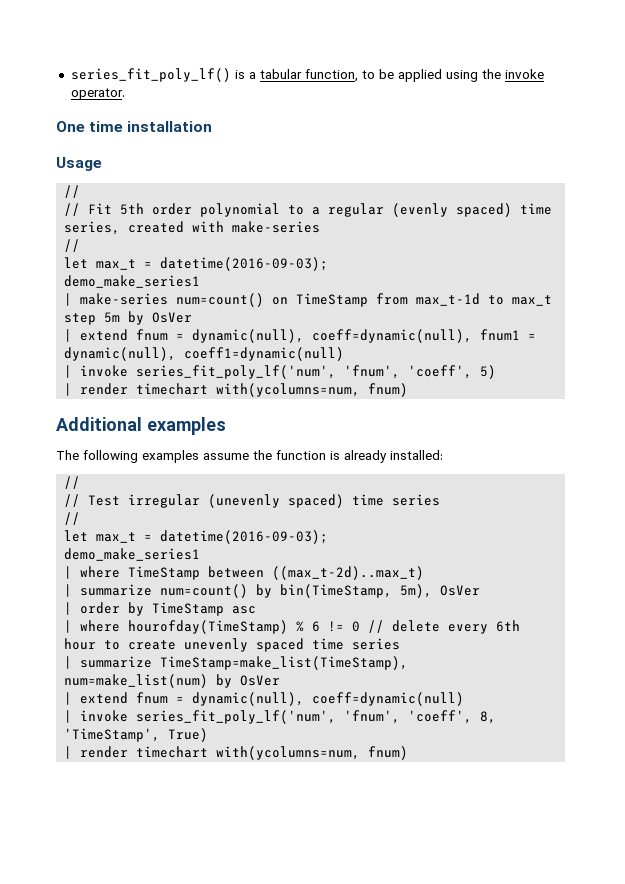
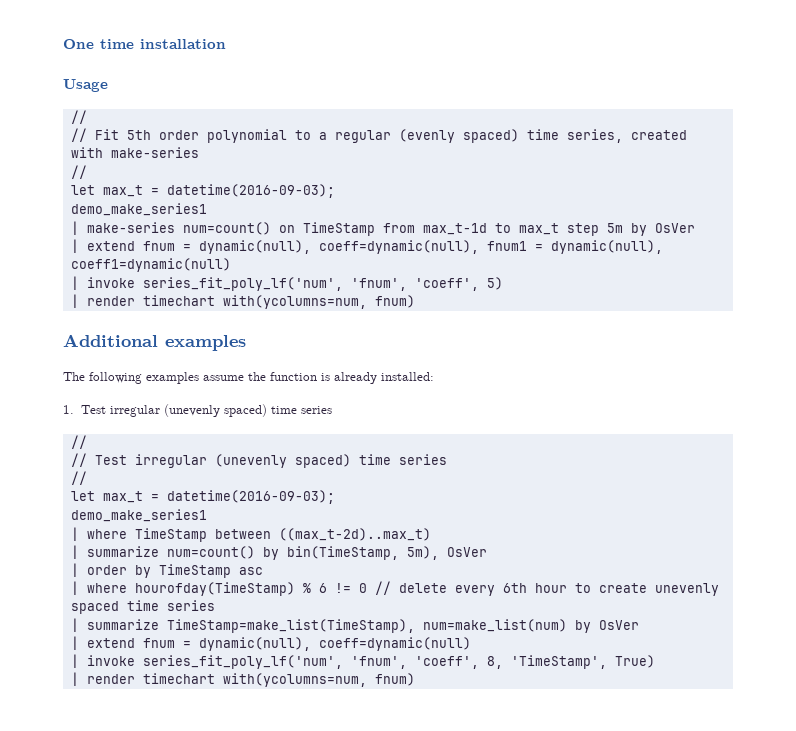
[70,68,544,82] [70,88,125,100] series_fit_poly_lf() is a tabular function, to be applied using the invoke operator. // -> (63, 44) none
(443, 455) none -> [63,404,333,417] // 1. Test irregular (unevenly spaced) time series

